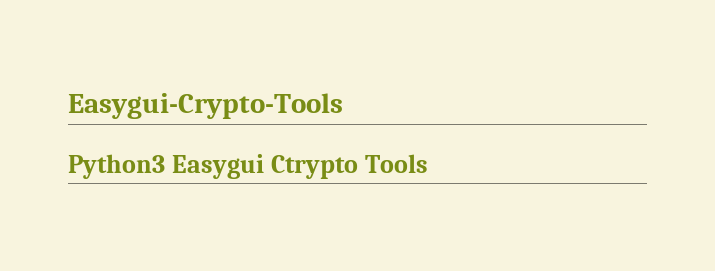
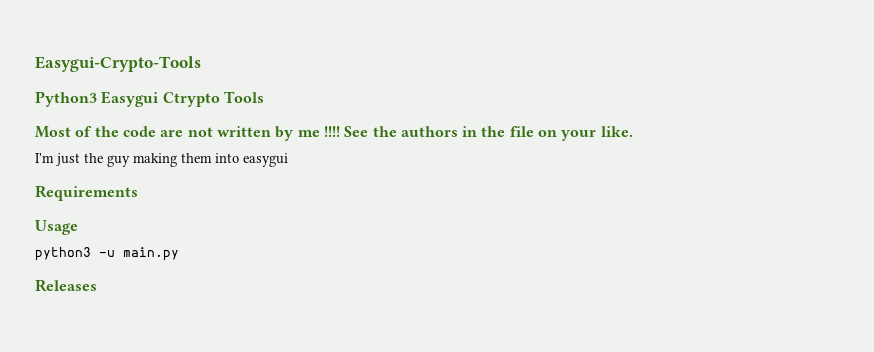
(428, 163) none -> [35,126,633,141] [35,153,288,167] [35,185,138,201] [35,220,78,235] [35,247,179,261] [35,279,97,292] // Most of the code are not written by me !!!! See the authors in the file on your like. // I'm just the guy making them into easygui // Requirements // Usage // python3 -u main.py // Releases

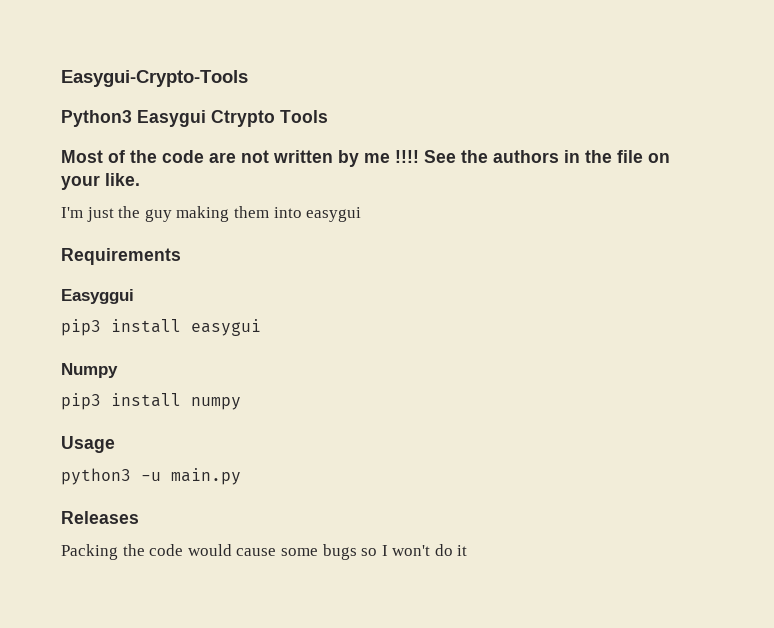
(138, 193) none -> [61,289,134,304] [61,319,261,336] [61,363,118,378] [61,393,241,410] // Easyggui // pip3 install easygui // Numpy // pip3 install numpy
(97, 285) none -> [61,544,468,560] // Packing the code would cause some bugs so I won't do it

